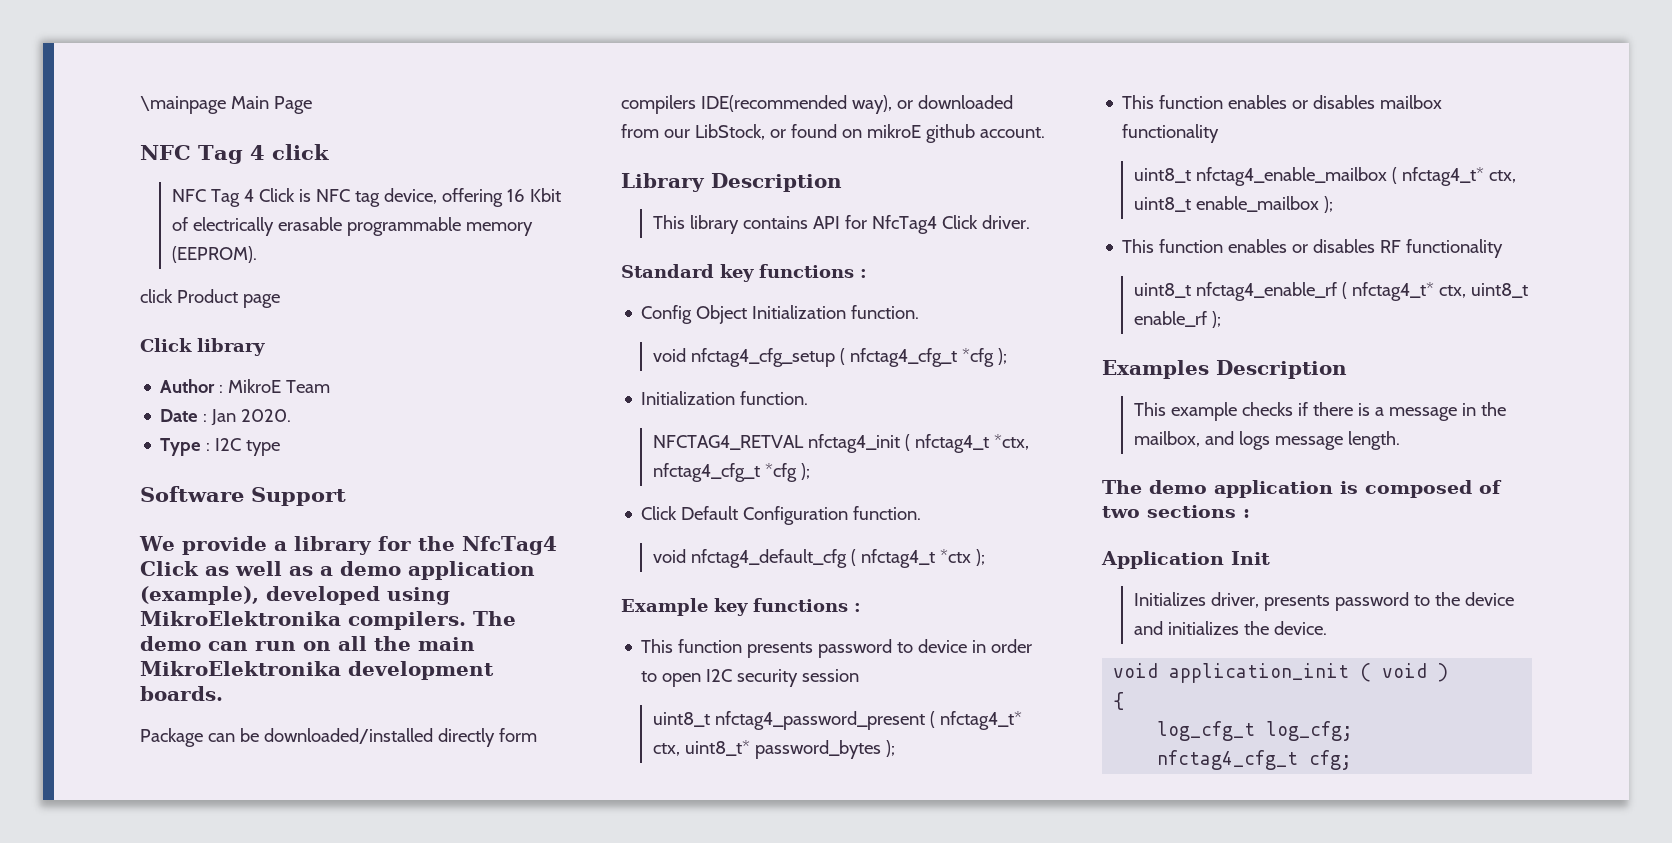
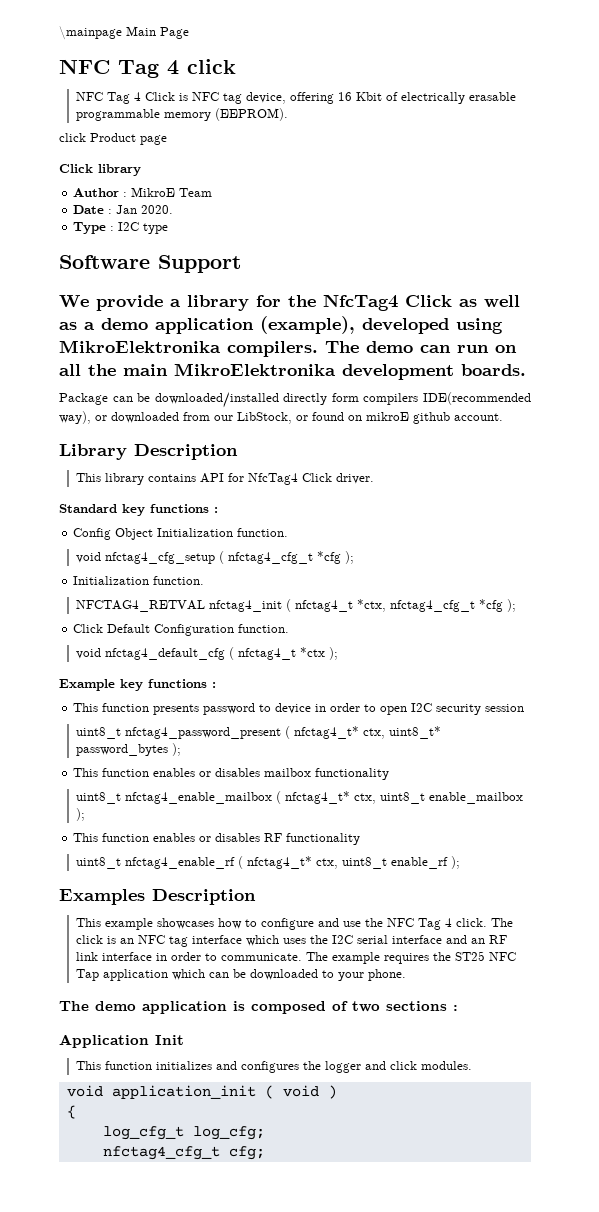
[1241,402,1506,421] [1133,431,1400,450] checks if there is a message in the mailbox, and logs message length. -> [157,918,514,930] [76,935,508,947] [76,951,517,964] [76,969,407,981] showcases how to configure and use the NFC Tag 4 click. The click is an NFC tag interface which uses the I2C serial interface and an RF link interface in order to communicate. The example requires the ST25 NFC Tap application which can be downloaded to your phone.
[1133,592,1514,611] [1133,621,1327,635] Initializes driver, presents password to the device and initializes the device. -> [76,1061,473,1073] This function initializes and configures the logger and click modules.

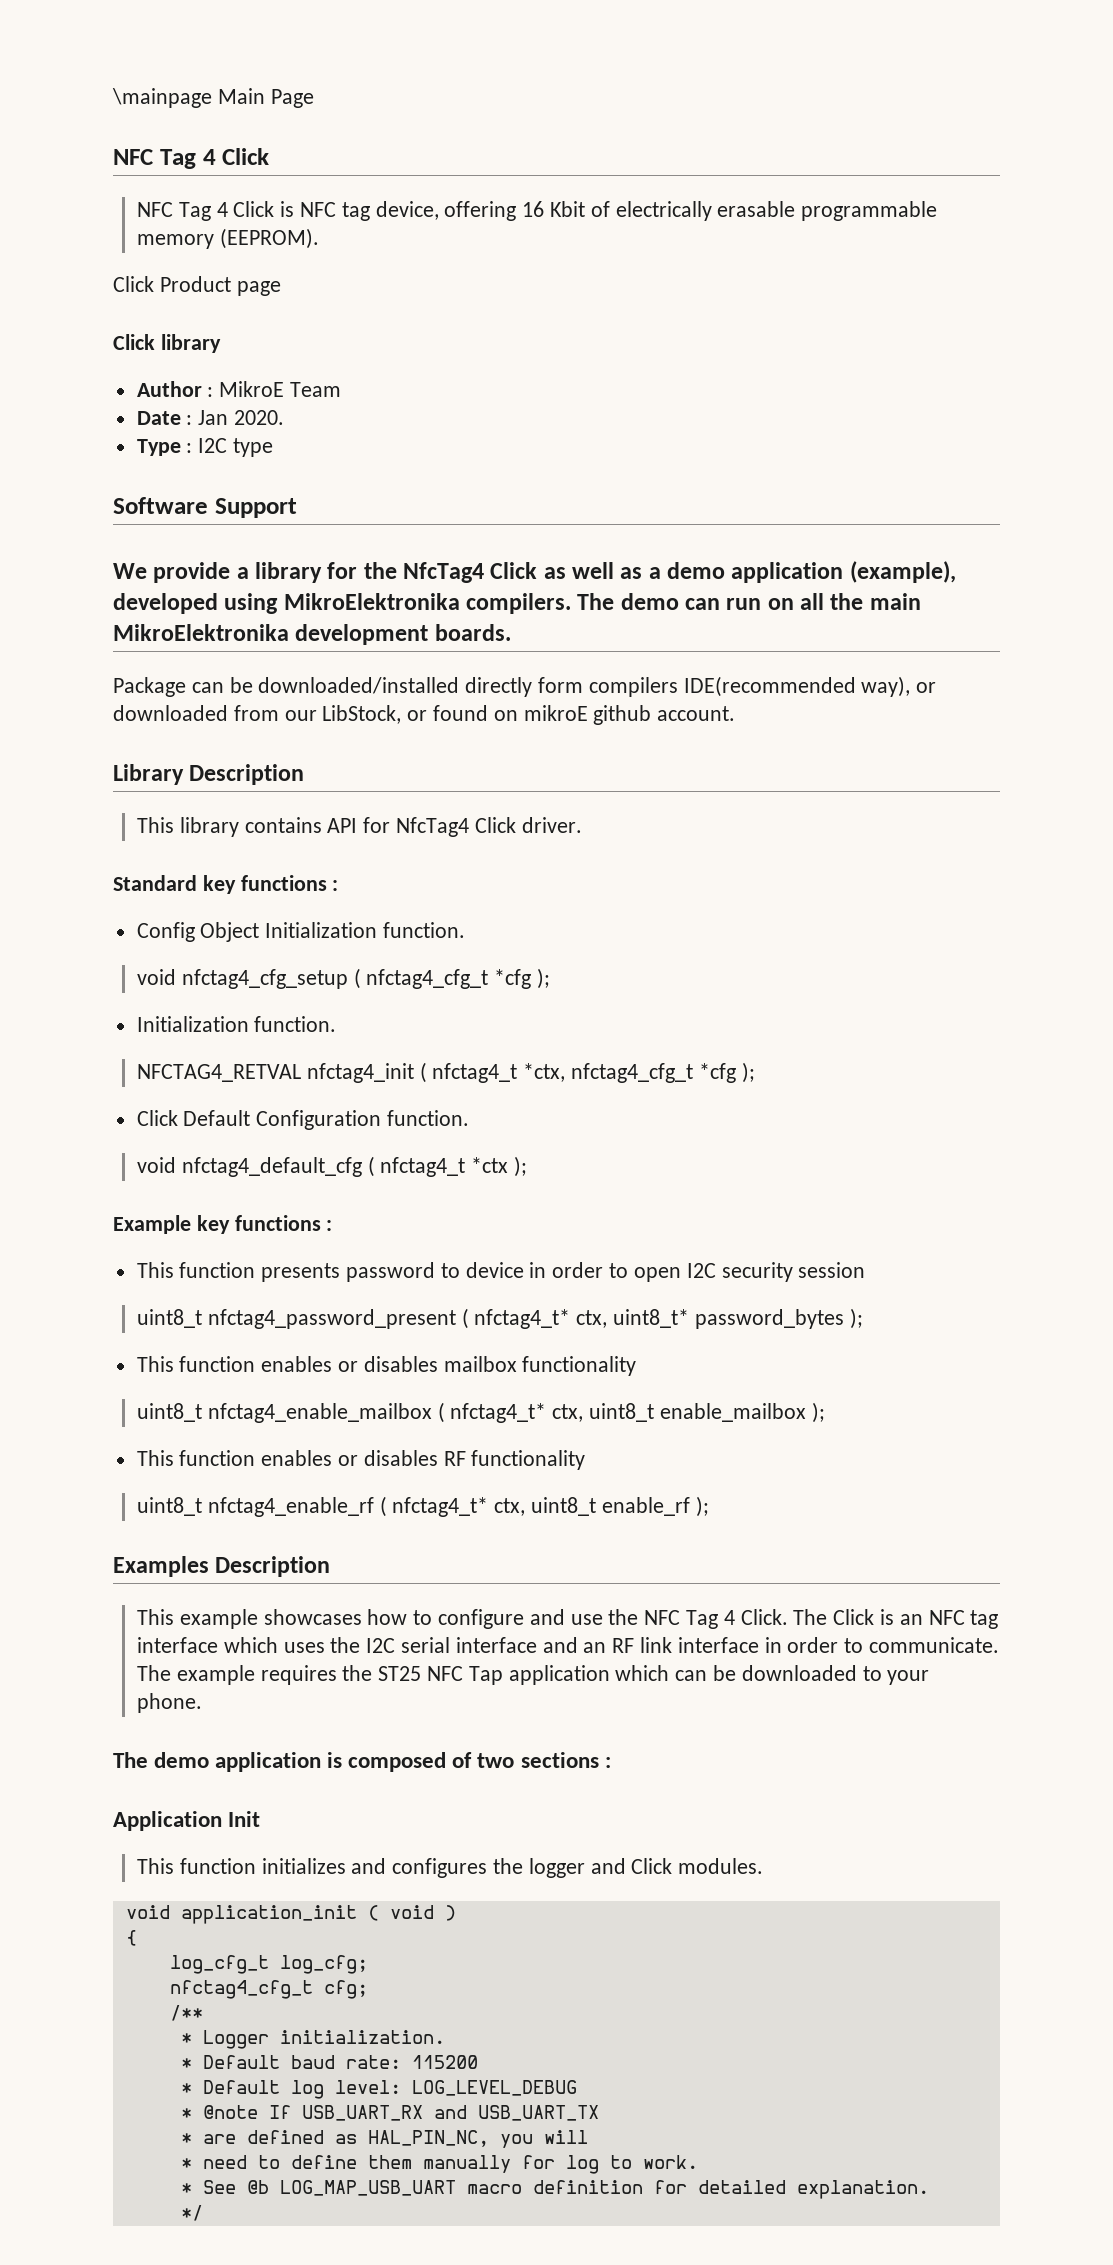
[187,59,236,74] click -> [222,148,270,165] Click
[59,133,86,142] click -> [113,276,154,292] Click
[456,918,514,927] [76,935,104,944] click. The click -> [740,1609,875,1625] Click. The Click
[390,1061,418,1070] click -> [631,1858,673,1874] Click
(265, 1153) none -> [169,2005,203,2021] [180,2030,445,2049] [180,2055,478,2069] [180,2080,577,2099] [180,2105,599,2121] [180,2130,588,2148] [180,2155,698,2174] [180,2180,929,2199] [180,2205,203,2221] // /** // * Logger initialization. // * Default baud rate: 115200 // * Default log level: LOG_LEVEL_DEBUG // * @note If USB_UART_RX and USB_UART_TX // * are defined as HAL_PIN_NC, you will // * need to define them manually for log to work. // * See @b LOG_MAP_USB_UART macro definition for detailed explanation. // */

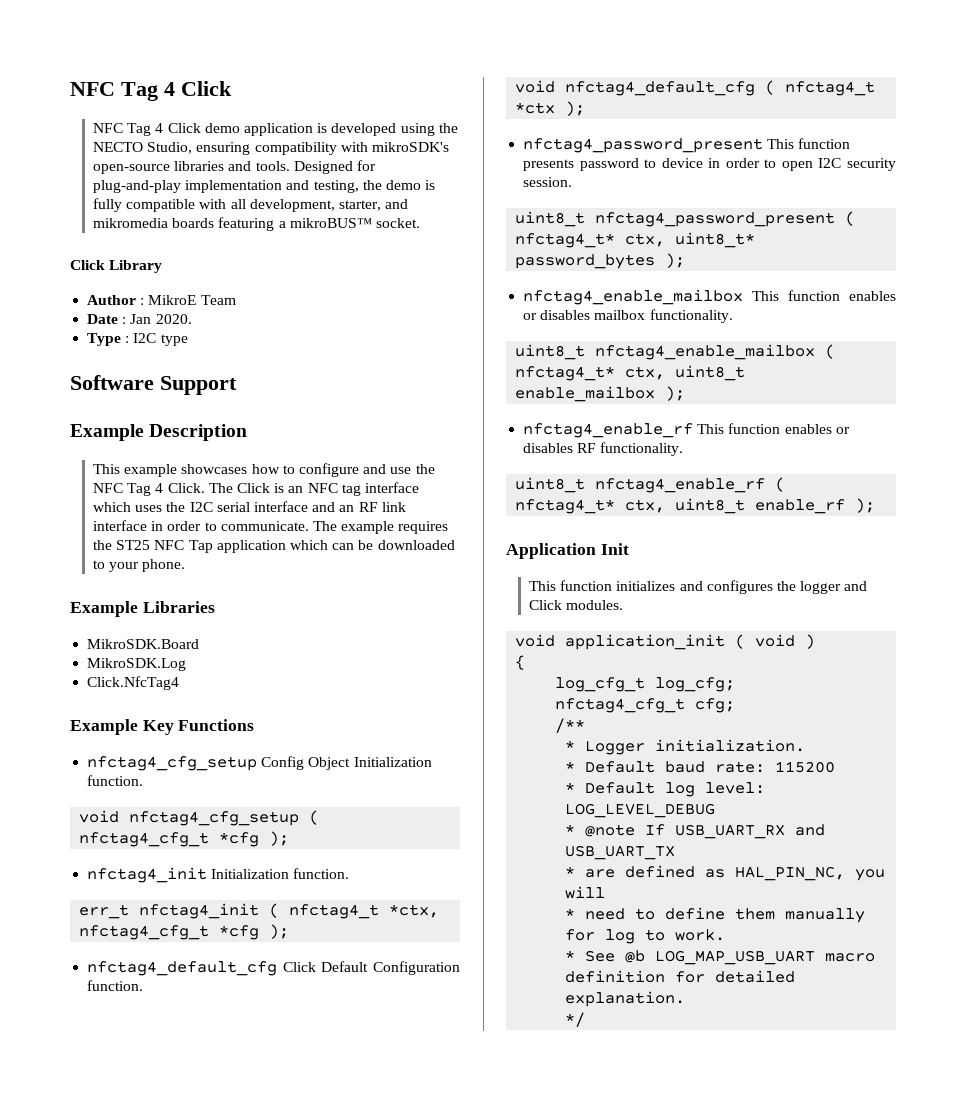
[112,88,314,108] \mainpage Main Page // -> (70, 89) none
[280,201,938,221] [136,228,319,249] [113,276,281,296] [113,334,221,353] is NFC tag device, offering 16 Kbit of electrically erasable programmable memory (EEPROM). // Click Product page // Click library -> [204,123,458,136] [93,142,449,155] [93,160,376,174] [93,180,436,193] [93,198,409,212] [93,217,420,231] [70,260,163,273] demo application is developed using the NECTO Studio, ensuring compatibility with mikroSDK's open-source libraries and tools. Designed for plug-and-play implementation and testing, the demo is fully compatible with all development, starter, and mikromedia boards featuring a mikroBUS™ socket. // Click Library
[113,561,956,583] [113,593,921,614] [113,624,511,645] [113,676,937,697] [113,705,736,725] [113,764,305,785] [136,817,582,837] [113,875,339,894] [136,922,466,942] [136,968,550,989] [136,1016,337,1032] [136,1062,755,1083] [136,1110,470,1130] [136,1156,527,1177] [113,1215,333,1234] [136,1262,866,1282] [136,1308,863,1329] [136,1356,637,1376] [136,1402,825,1423] [136,1450,586,1470] [136,1496,709,1517] [113,1556,209,1577] We provide a library for the NfcTag4 Click as well as a demo application (example), developed using MikroElektronika compilers. The demo can run on all the main MikroElektronika development boards. // Package can be downloaded/installed directly form compilers IDE(recommended way), or downloaded from our LibStock, or found on mikroE github account. // Library Description // This library contains API for NfcTag4 Click driver. // Standard key functions : // Config Object Initialization function. // void nfctag4_cfg_setup ( nfctag4_cfg_t *cfg ); // Initialization function. // NFCTAG4_RETVAL nfctag4_init ( nfctag4_t *ctx, nfctag4_cfg_t *cfg ); // Click Default Configuration function. // void nfctag4_default_cfg ( nfctag4_t *ctx ); // Example key functions : // This function presents password to device in order to open I2C security session // uint8_t nfctag4_password_present ( nfctag4_t* ctx, uint8_t* password_bytes ); // This function enables or disables mailbox functionality // uint8_t nfctag4_enable_mailbox ( nfctag4_t* ctx, uint8_t enable_mailbox ); // This function enables or disables RF functionality // uint8_t nfctag4_enable_rf ( nfctag4_t* ctx, uint8_t enable_rf ); // Examples -> [70,424,144,441] Example
[113,1752,611,1772] The demo application is composed of two sections : -> [70,601,215,617] [87,639,200,649] [87,658,187,671] [87,676,180,690] [70,719,255,735] [87,756,432,771] [87,775,144,786] [79,810,320,826] [79,831,290,847] [87,867,350,883] [79,903,440,919] [79,924,290,940] [87,961,460,976] [87,980,144,991] [515,80,876,96] [515,101,586,116] [523,138,851,153] [523,158,896,171] [523,177,573,187] [515,211,856,227] [515,232,756,248] [515,253,686,269] [523,289,896,305] [523,309,733,323] [515,344,836,360] [515,365,746,381] [515,386,686,402] [523,423,850,438] [523,442,684,456] [515,477,786,493] [515,498,876,514] Example Libraries // MikroSDK.Board // MikroSDK.Log // Click.NfcTag4 // Example Key Functions // nfctag4_cfg_setup Config Object Initialization function. // void nfctag4_cfg_setup ( nfctag4_cfg_t *cfg ); // nfctag4_init Initialization function. // err_t nfctag4_init ( nfctag4_t *ctx, nfctag4_cfg_t *cfg ); // nfctag4_default_cfg Click Default Configuration function. // void nfctag4_default_cfg ( nfctag4_t *ctx ); // nfctag4_password_present This function presents password to device in order to open I2C security session. // uint8_t nfctag4_password_present ( nfctag4_t* ctx, uint8_t* password_bytes ); // nfctag4_enable_mailbox This function enables or disables mailbox functionality. // uint8_t nfctag4_enable_mailbox ( nfctag4_t* ctx, uint8_t enable_mailbox ); // nfctag4_enable_rf This function enables or disables RF functionality. // uint8_t nfctag4_enable_rf ( nfctag4_t* ctx, uint8_t enable_rf );

